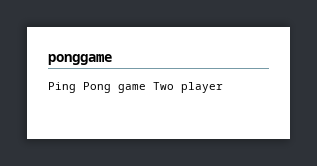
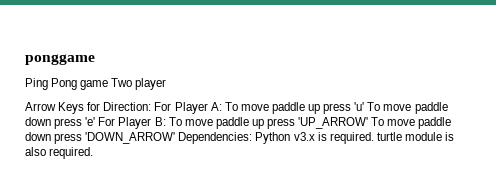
(223, 87) none -> [25,102,448,114] [25,117,452,129] [25,132,455,144] [25,147,94,159] // Arrow Keys for Direction: For Player A: To move paddle up press 'u' To move paddle down press 'e' For Player B: To move paddle up press 'UP_ARROW' To move paddle down press 'DOWN_ARROW' Dependencies: Python v3.x is required. turtle module is also required.

